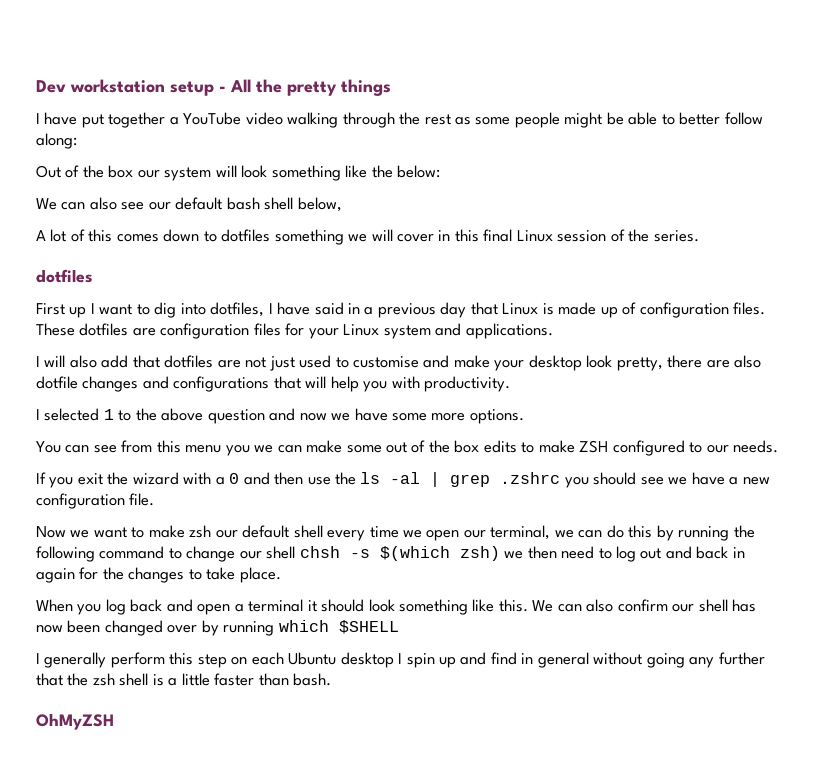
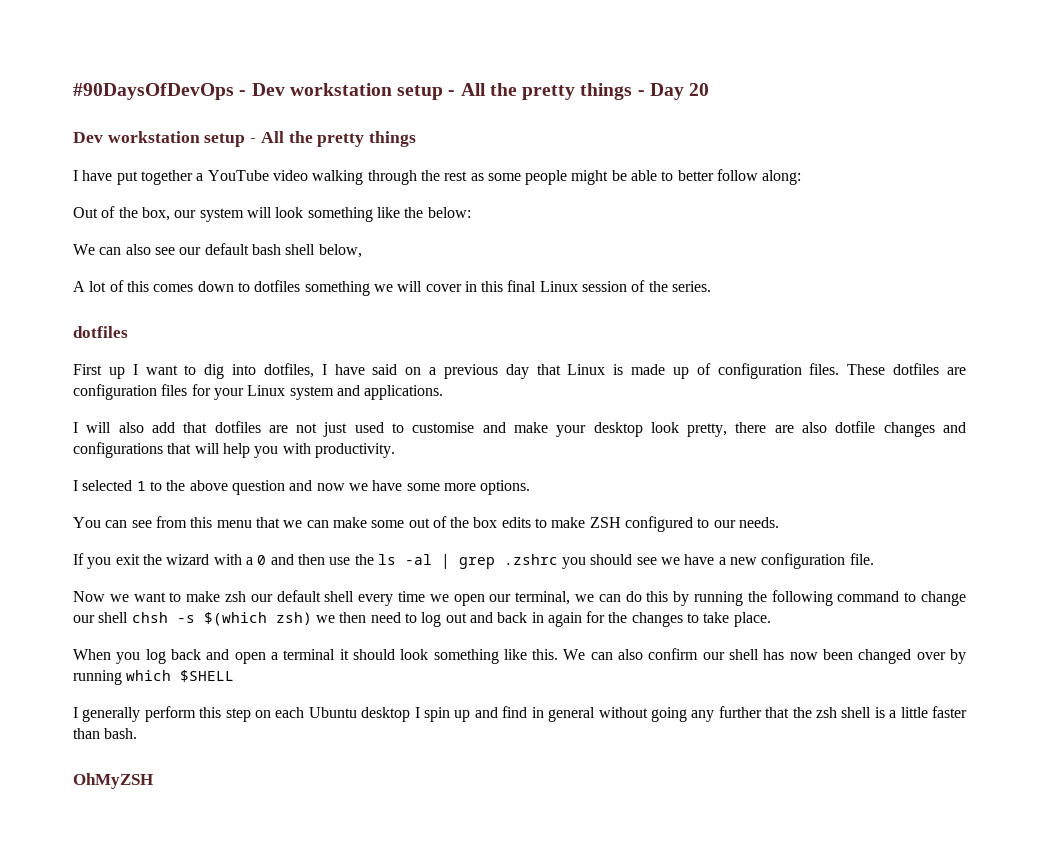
(36, 86) none -> [73,83,710,100] #90DaysOfDevOps - Dev workstation setup - All the pretty things - Day 20 //
[108,165,134,178] box -> [141,207,170,221] box,
[348,303,361,314] in -> [405,367,422,375] on
[225,445,250,456] you -> [255,517,280,528] that

